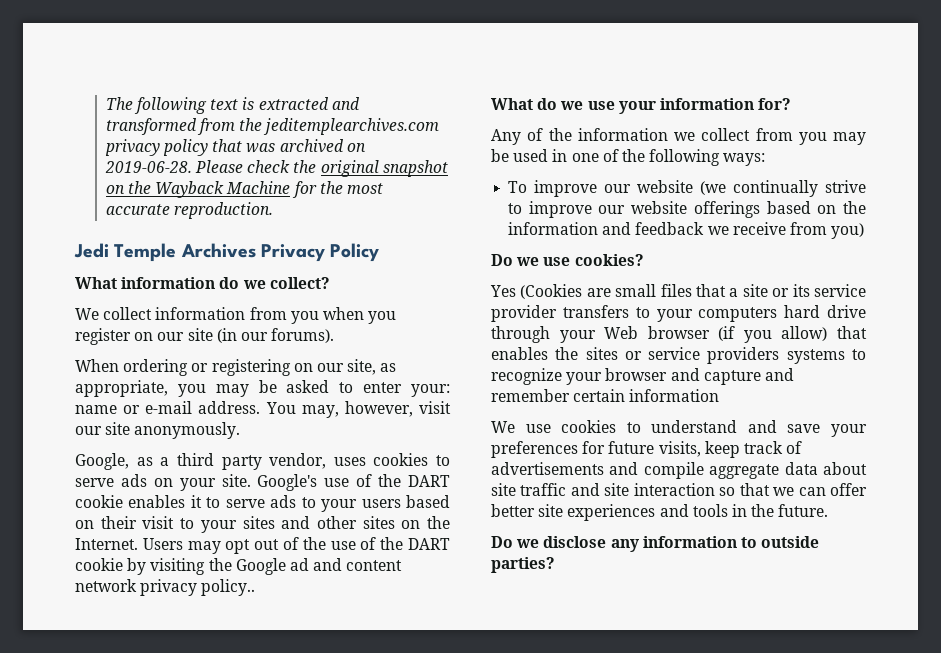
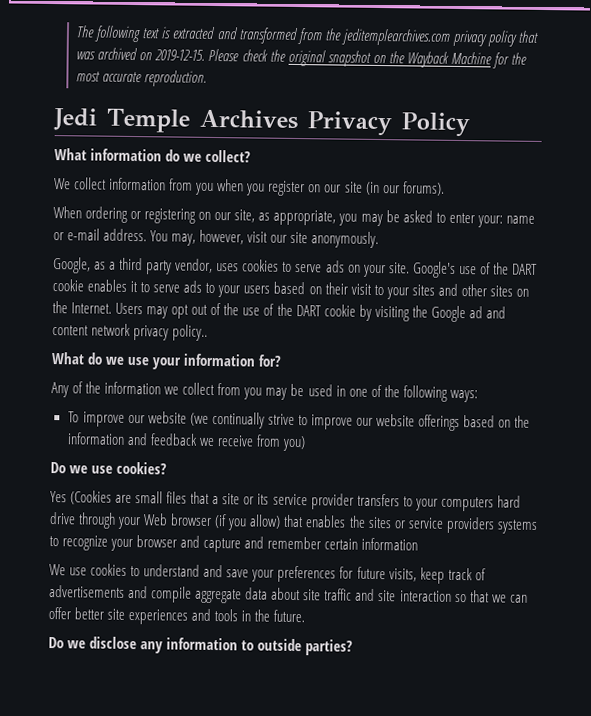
[104,161,192,173] 2019-06-28. -> [154,49,206,61] 2019-12-15.

